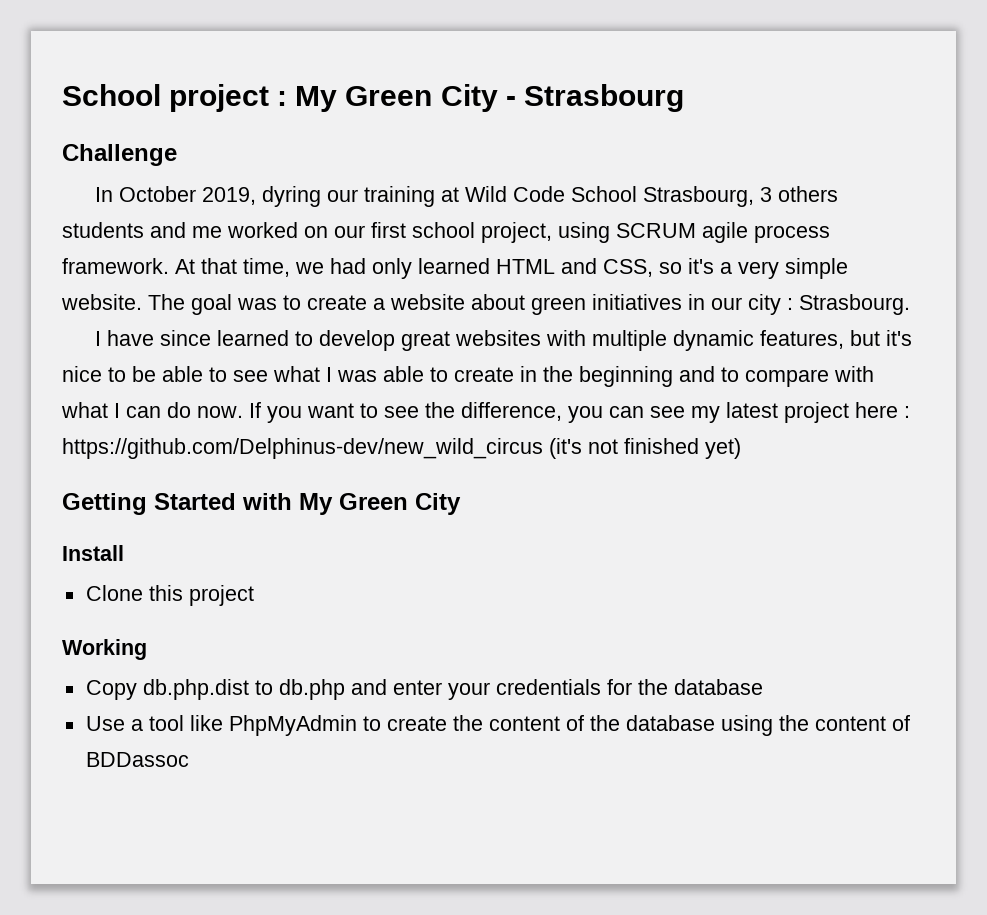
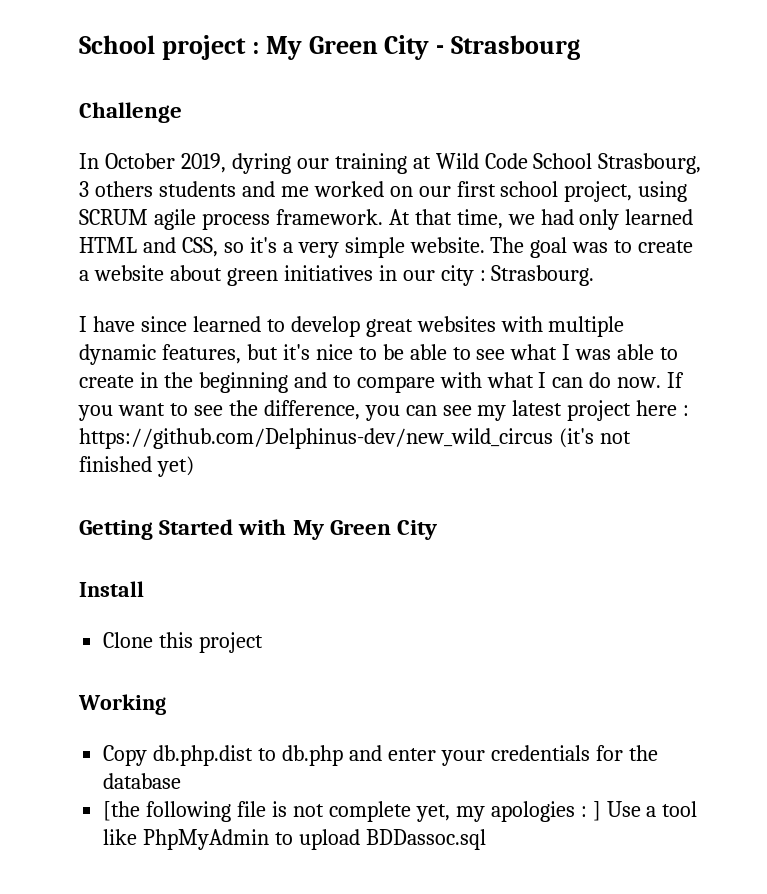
(763, 687) none -> [103,801,601,822] [the following file is not complete yet, my apologies : ]
[386,715,910,736] [85,752,189,767] create the content of the database using the content of BDDassoc -> [299,829,486,850] upload BDDassoc.sql

